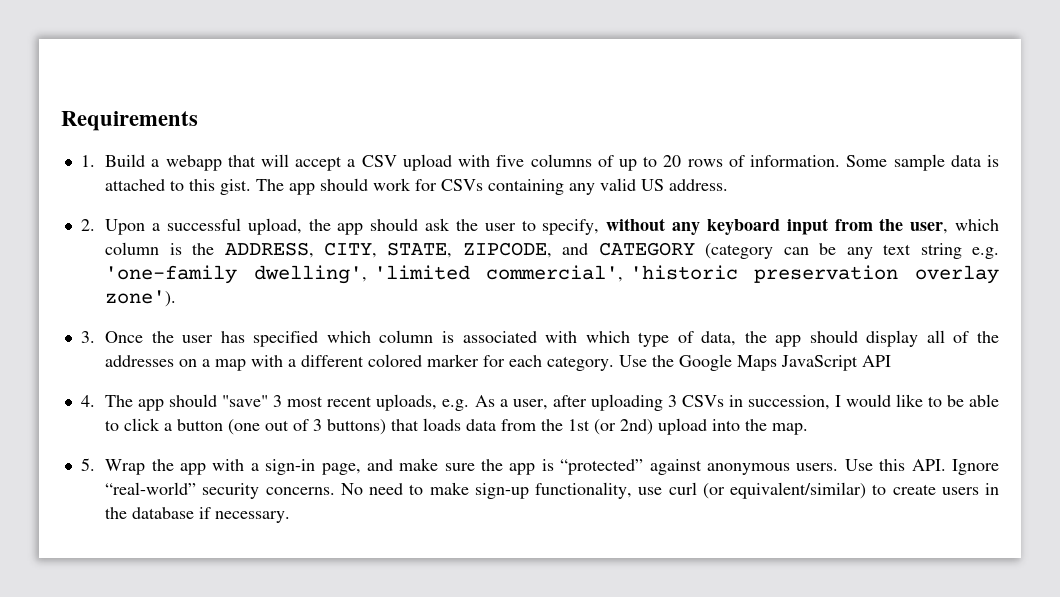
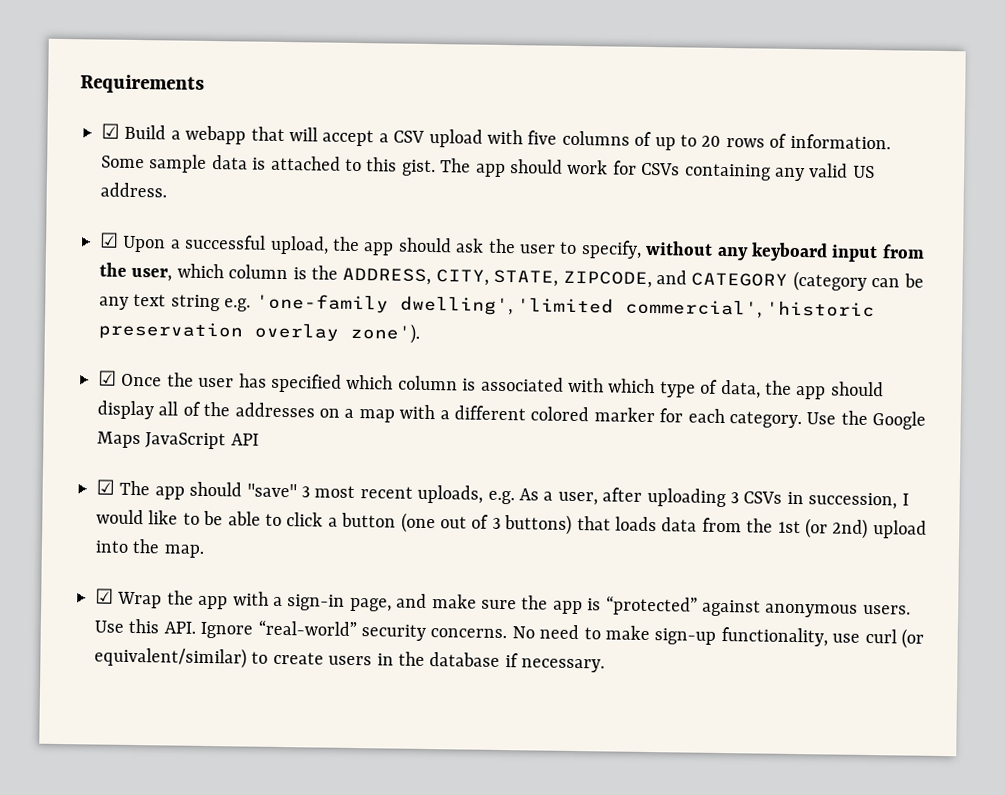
[80,155,95,167] 1. -> [101,123,120,139] ☑
[80,219,95,231] 2. -> [100,232,119,248] ☑
[80,331,95,343] 3. -> [98,370,117,386] ☑
[80,395,95,407] 4. -> [96,479,115,495] ☑
[80,458,95,471] 5. -> [95,588,114,604] ☑

